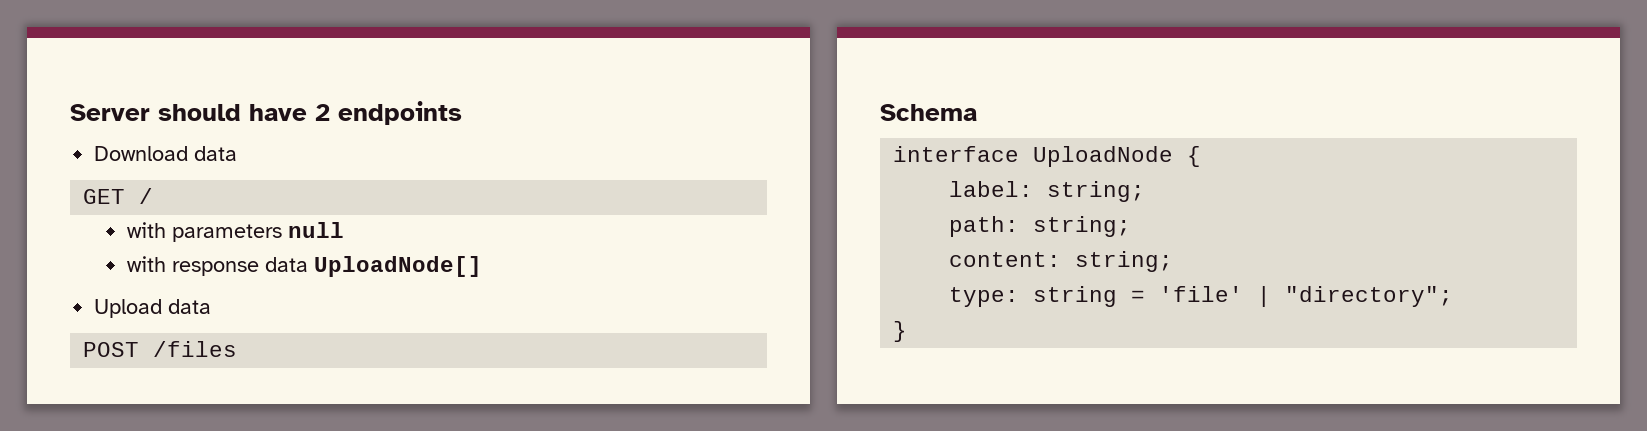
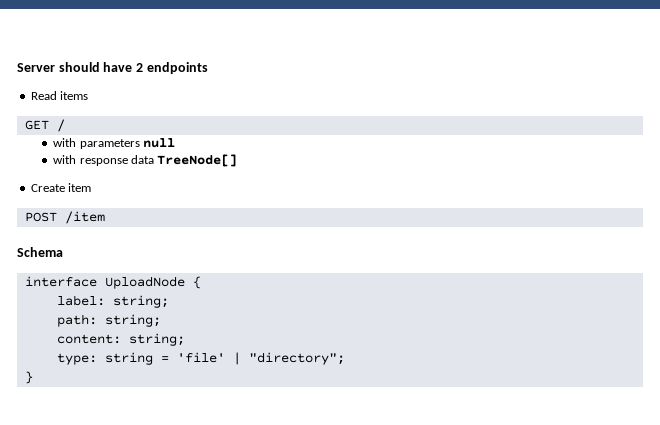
[94,146,238,161] Download data -> [30,91,89,100] Read items
[314,256,483,277] [94,299,212,318] UploadNode[] // Upload data -> [157,154,238,167] [30,183,92,192] TreeNode[] // Create item
[153,341,238,357] /files -> [64,211,105,224] /item

